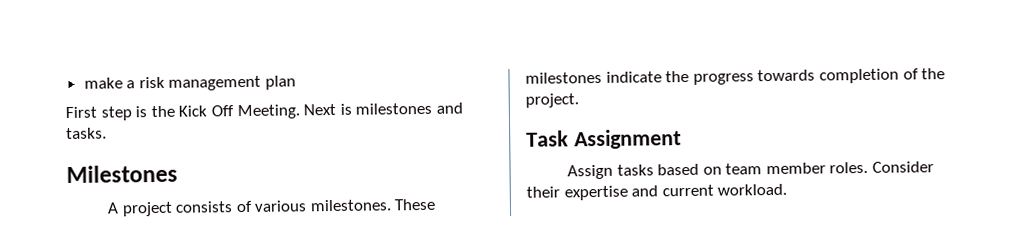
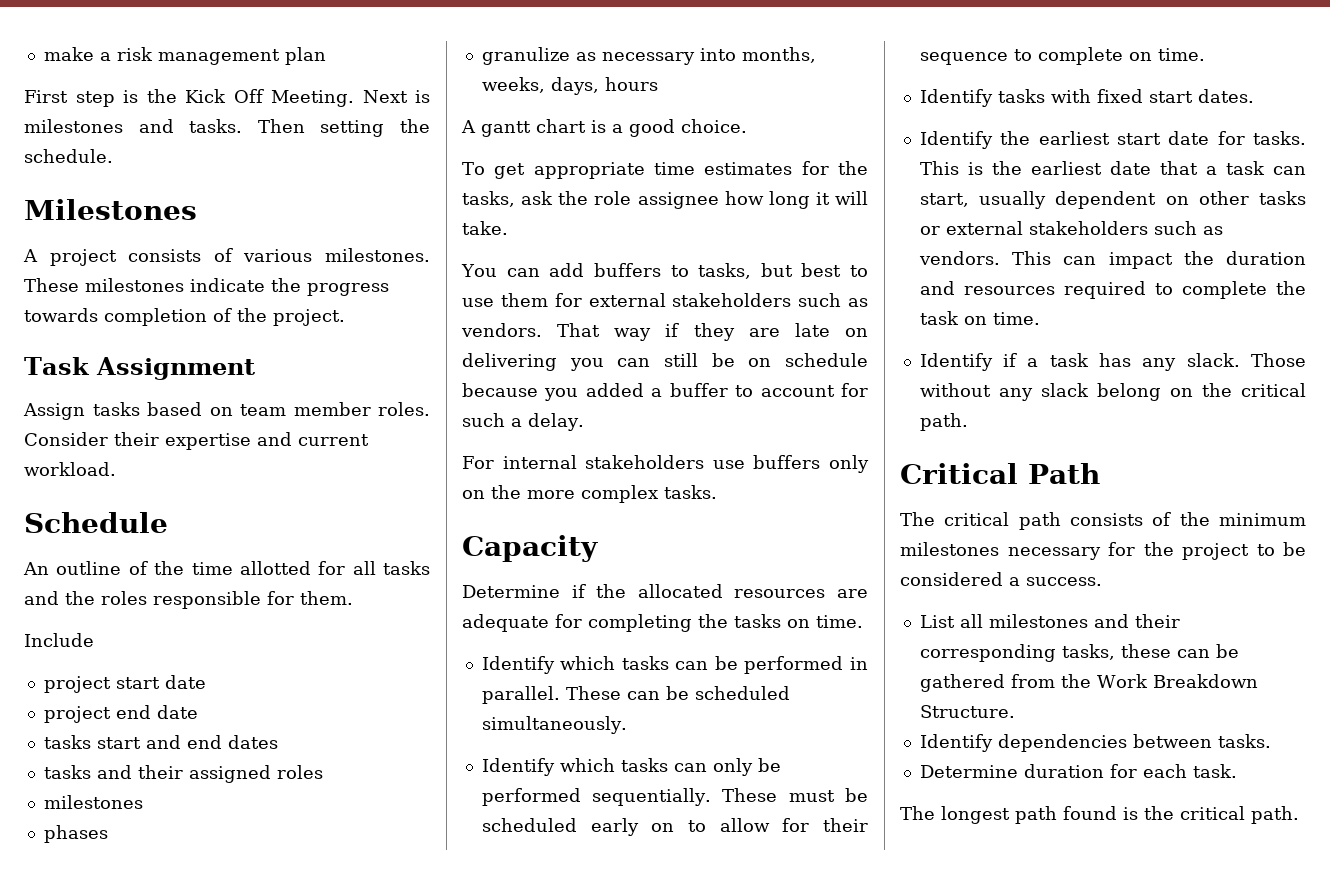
(107, 133) none -> [257,119,430,137] [24,149,113,163] Then setting the schedule.
(788, 189) none -> [24,512,168,533] [23,561,430,575] [24,591,353,609] [24,633,94,647] [43,675,206,693] [43,705,198,723] [43,735,278,749] [43,765,323,783] [43,795,143,809] [43,825,108,843] [481,47,816,65] [481,77,658,95] [461,119,747,137] [462,161,868,179] [462,191,868,209] [462,221,508,235] [461,263,868,279] [462,293,868,307] [461,323,868,341] [462,353,868,371] [462,383,868,401] [462,413,584,431] [462,455,869,473] [462,485,717,503] [462,535,598,562] [462,584,868,598] [462,614,863,632] [481,656,868,674] [481,686,790,704] [481,716,627,734] [481,758,781,776] [481,788,868,806] [481,818,868,836] [919,47,1205,65] [919,89,1254,107] [919,131,1306,149] [919,161,1306,175] [919,191,1306,209] [919,221,1223,235] [918,251,1306,269] [919,281,1306,299] [919,311,1040,325] [919,353,1306,371] [919,383,1306,401] [919,413,968,431] [900,463,1100,484] [900,512,1306,530] [900,542,1306,560] [900,572,1102,586] [919,614,1180,628] [919,644,1239,662] [919,674,1258,692] [919,705,1015,718] [919,734,1271,752] [919,764,1237,778] [900,806,1299,824] // Schedule // An outline of the time allotted for all tasks and the roles responsible for them. // Include // project start date // project end date // tasks start and end dates // tasks and their assigned roles // milestones // phases // granulize as necessary into months, weeks, days, hours // A gantt chart is a good choice. // To get appropriate time estimates for the tasks, ask the role assignee how long it will take. // You can add buffers to tasks, but best to use them for external stakeholders such as vendors. That way if they are late on delivering you can still be on schedule because you added a buffer to account for such a delay. // For internal stakeholders use buffers only on the more complex tasks. // Capacity // Determine if the allocated resources are adequate for completing the tasks on time. // Identify which tasks can be performed in parallel. These can be scheduled simultaneously. // Identify which tasks can only be performed sequentially. These must be scheduled early on to allow for their sequence to complete on time. // Identify tasks with fixed start dates. // Identify the earliest start date for tasks. This is the earliest date that a task can start, usually dependent on other tasks or external stakeholders such as vendors. This can impact the duration and resources required to complete the task on time. // Identify if a task has any slack. Those without any slack belong on the critical path. // Critical Path // The critical path consists of the minimum milestones necessary for the project to be considered a success. // List all milestones and their corresponding tasks, these can be gathered from the Work Breakdown Structure. // Identify dependencies between tasks. // Determine duration for each task. // The longest path found is the critical path.

